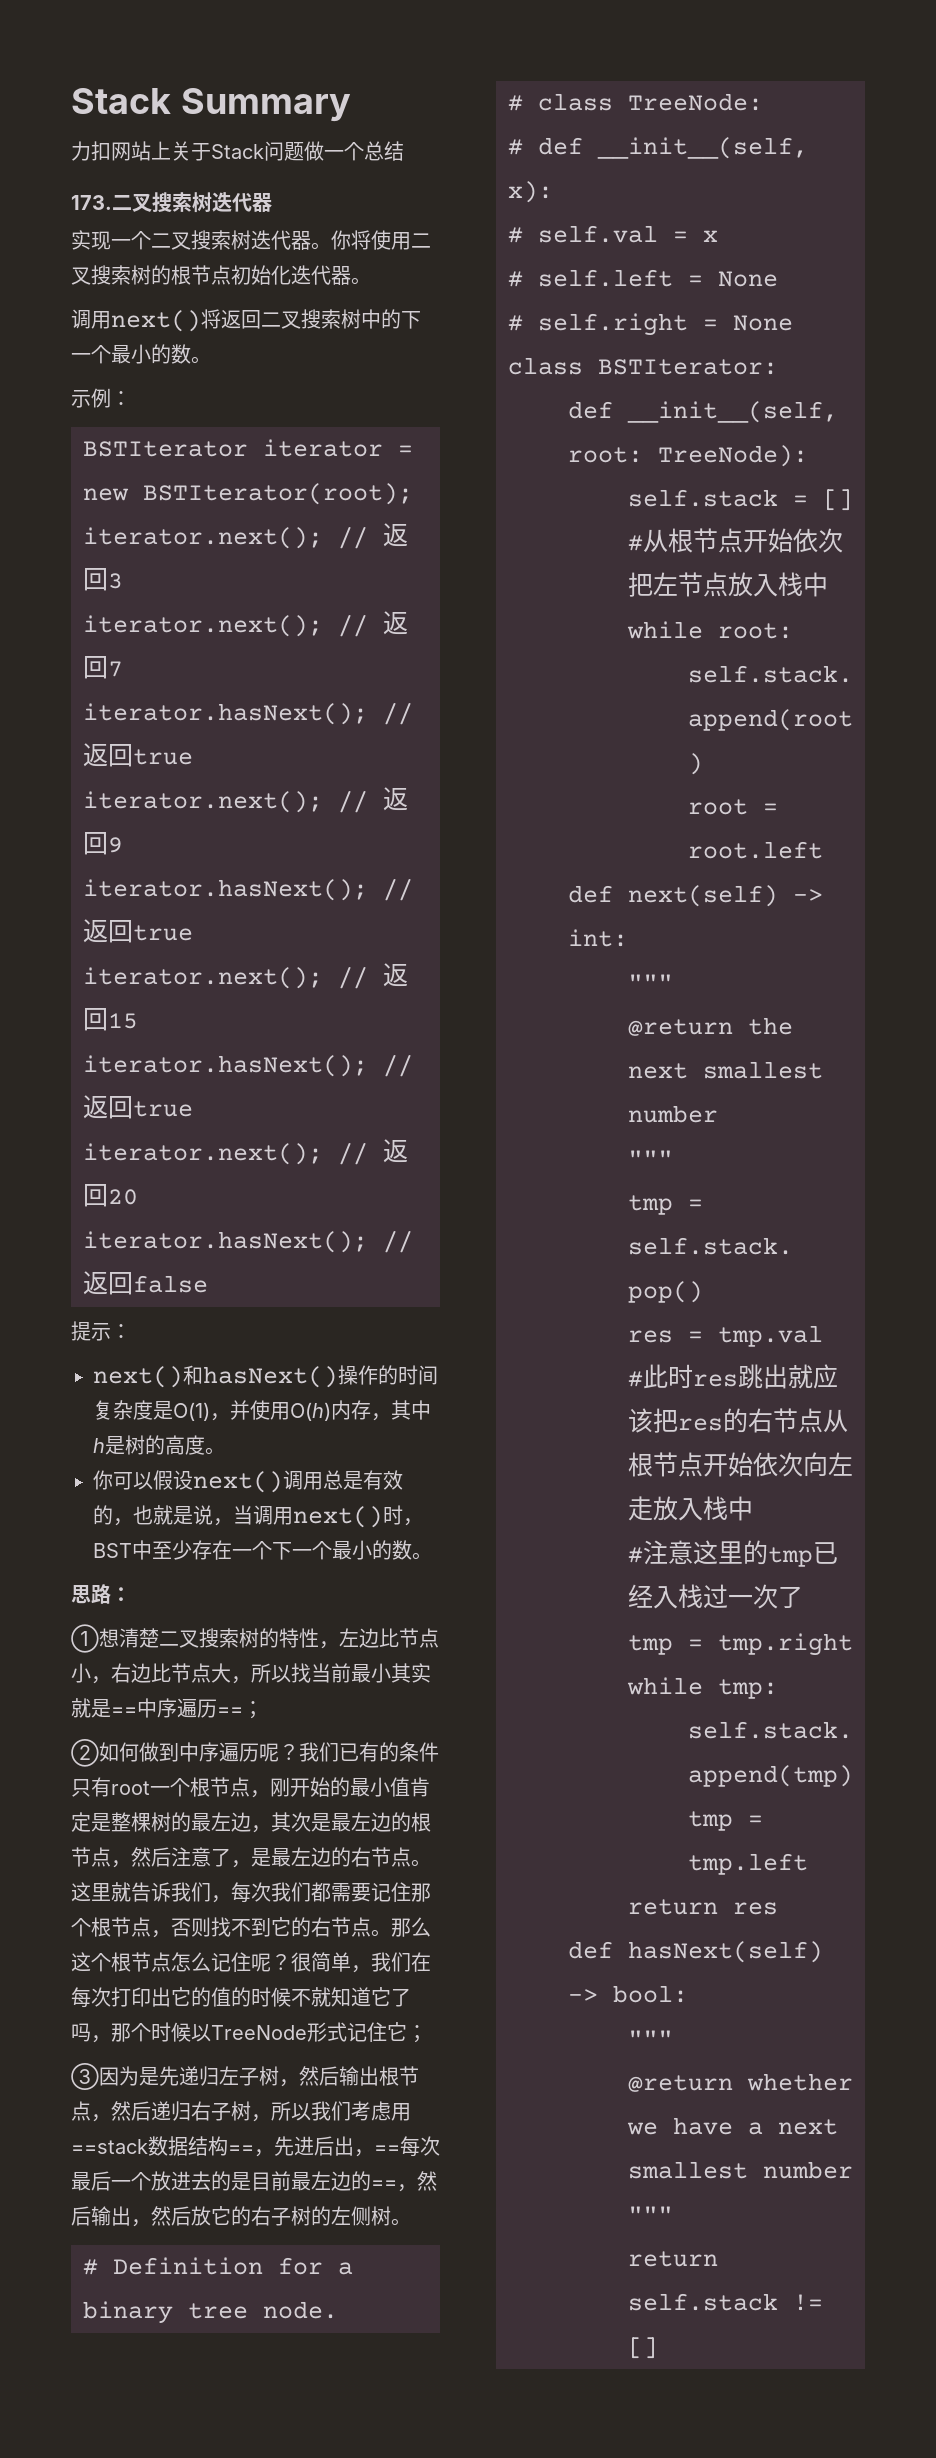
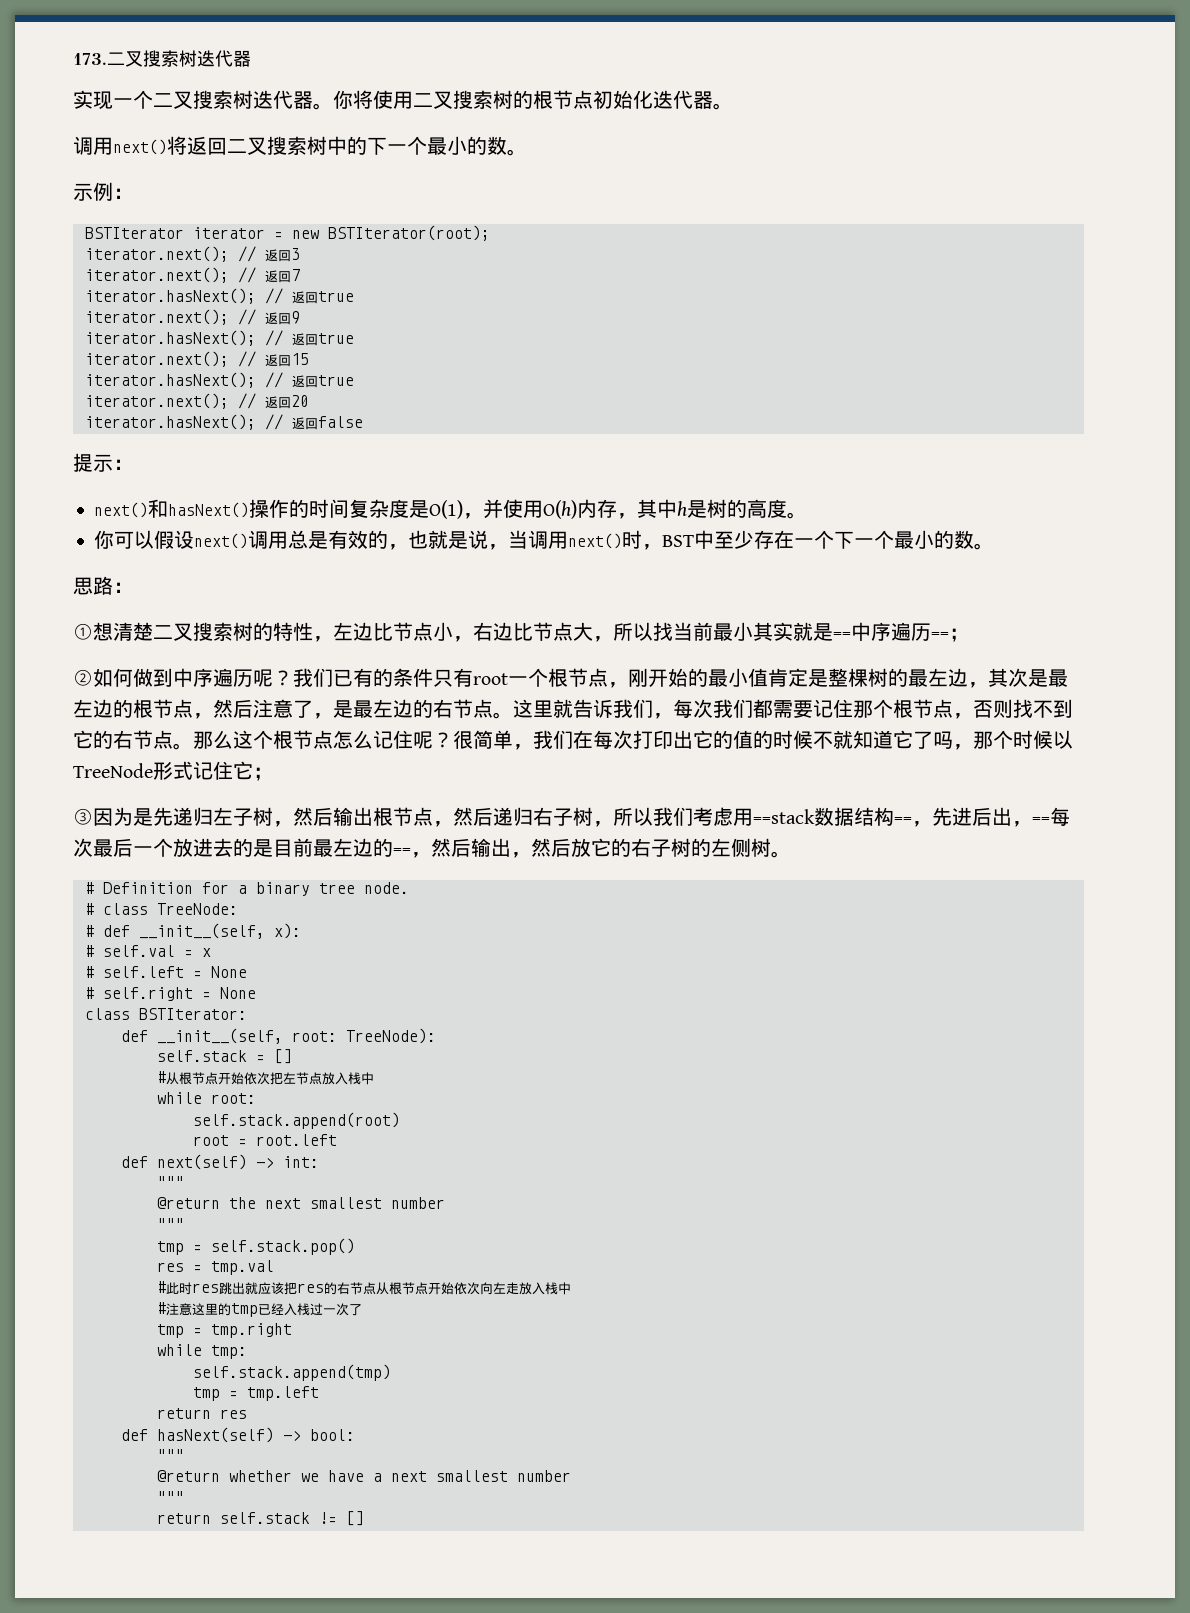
[71,88,351,122] [71,141,404,161] Stack Summary // 力扣网站上关于Stack问题做一个总结 // -> (73, 59) none

